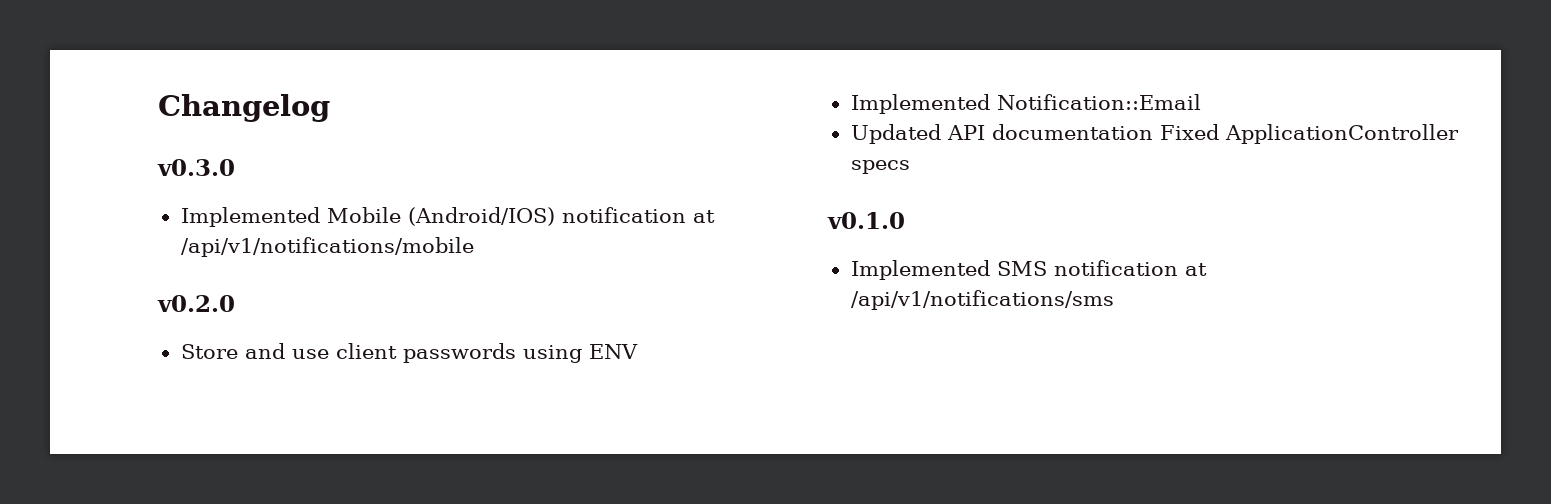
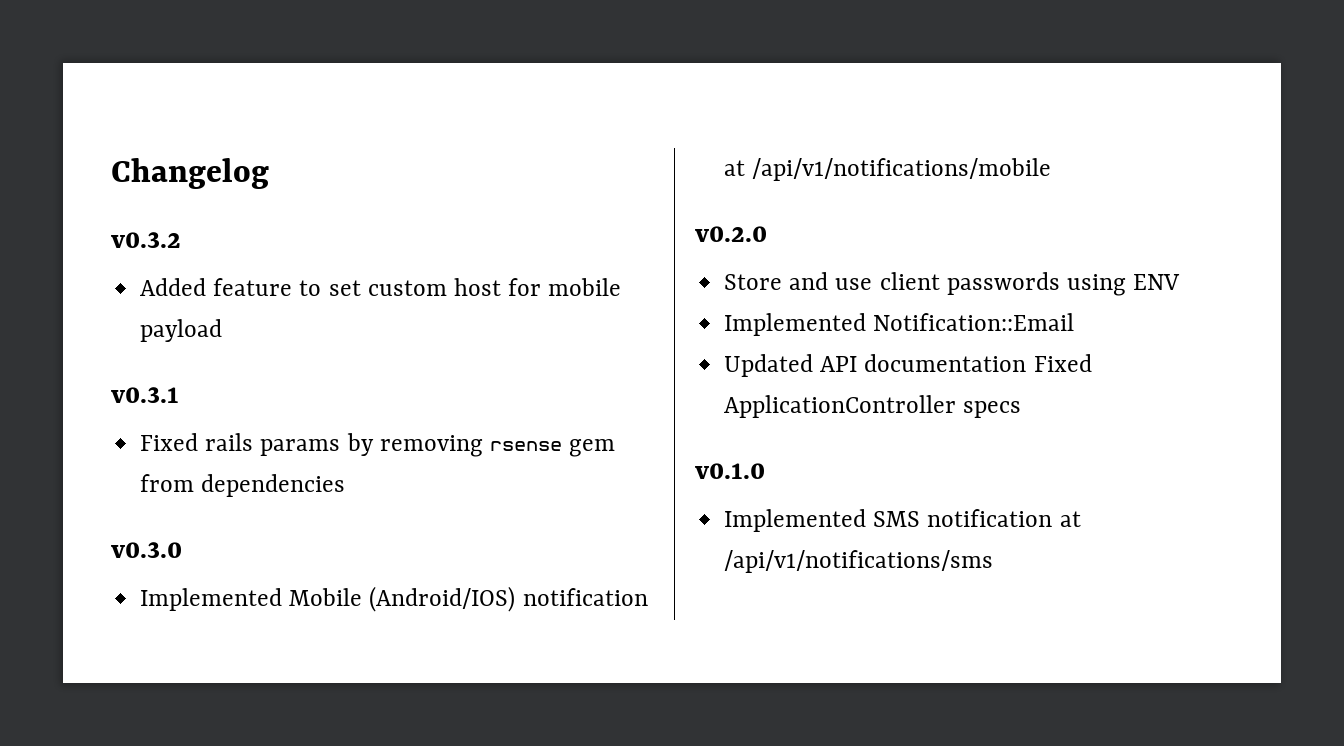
(330, 108) none -> [111,232,181,248] [140,278,622,296] [140,319,223,342] [111,387,179,403] [140,433,616,457] [140,474,346,497] // v0.3.2 // Added feature to set custom host for mobile payload // v0.3.1 // Fixed rails params by removing rsense gem from dependencies

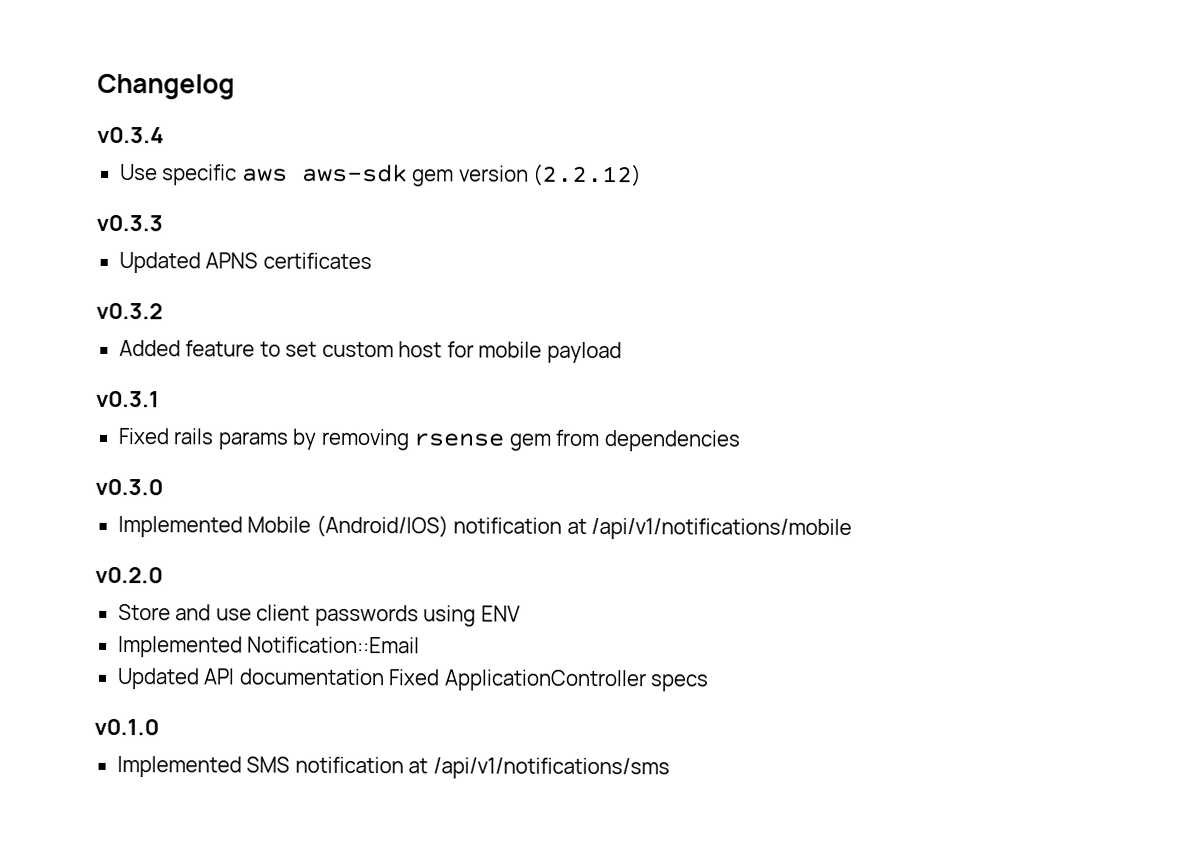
(269, 173) none -> [97,126,164,144] [119,163,643,187] [96,214,163,232] [118,251,372,274] // v0.3.4 // Use specific aws aws-sdk gem version (2.2.12) // v0.3.3 // Updated APNS certificates

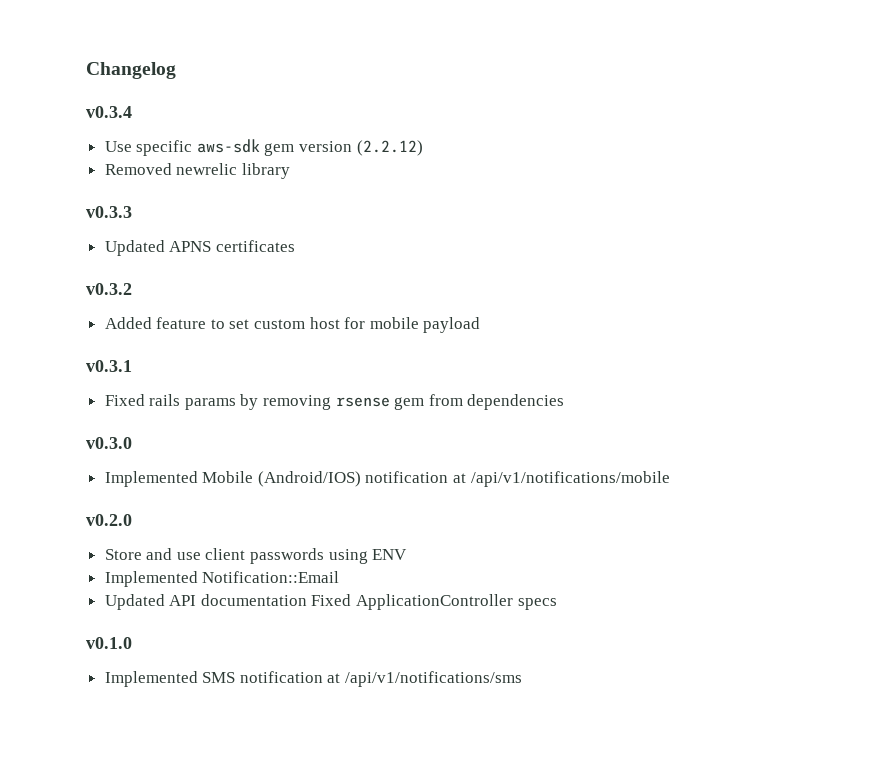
[241,168,288,182] aws -> (193, 148) none
(643, 175) none -> [104,163,290,179] // Removed newrelic library

